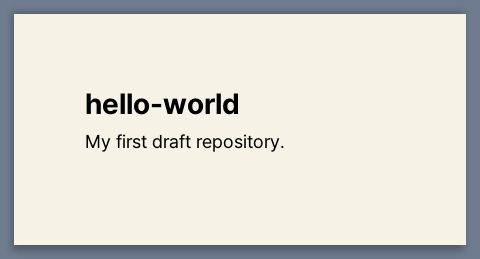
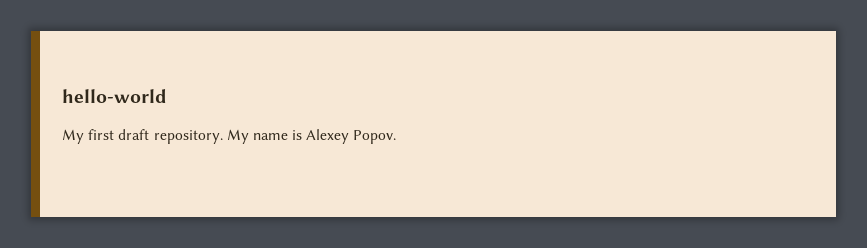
(285, 143) none -> [226,129,397,144] My name is Alexey Popov.

